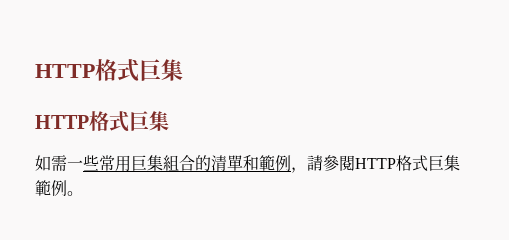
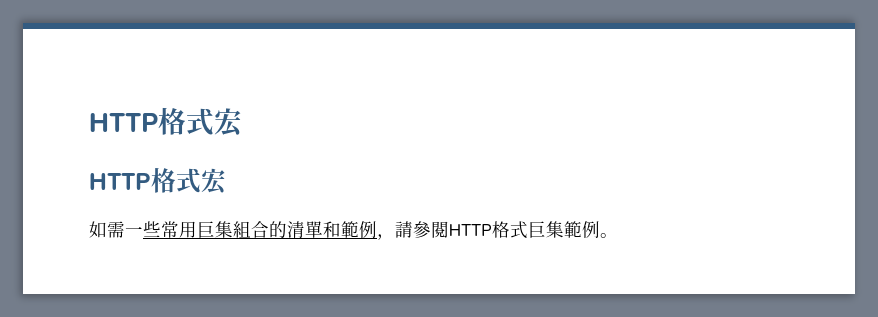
[35,59,183,82] [35,111,169,132] HTTP格式巨集 // HTTP格式巨集 -> [89,107,243,137] [89,168,227,195] HTTP格式宏 // HTTP格式宏

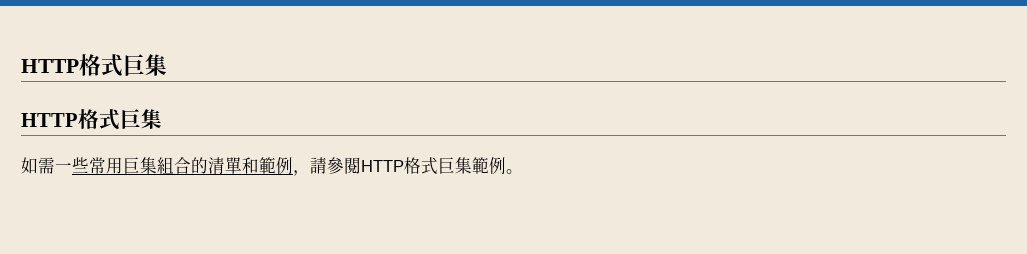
[89,107,243,137] [89,168,227,195] HTTP格式宏 // HTTP格式宏 -> [21,54,167,77] [21,109,162,130] HTTP格式巨集 // HTTP格式巨集

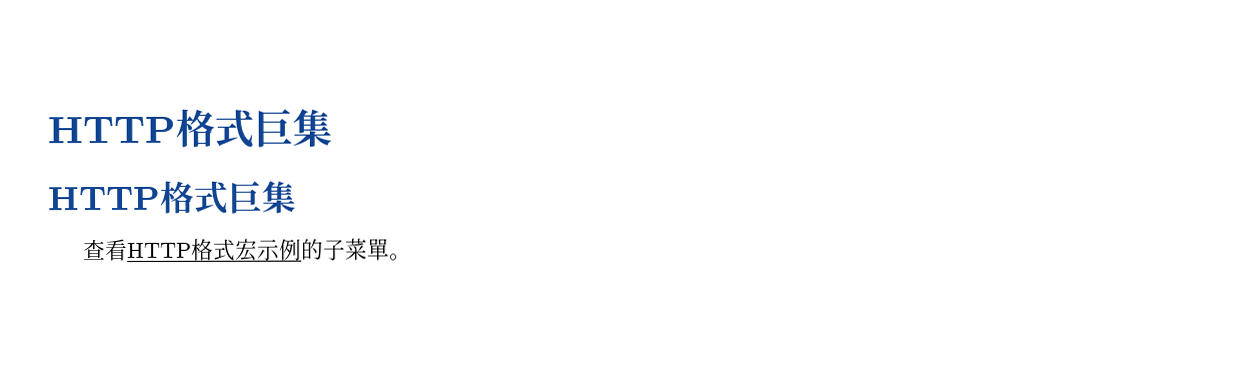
[21,157,506,176] 如需一些常用巨集組合的清單和範例，請參閱HTTP格式巨集範例 -> [82,238,390,262] 查看HTTP格式宏示例的子菜單

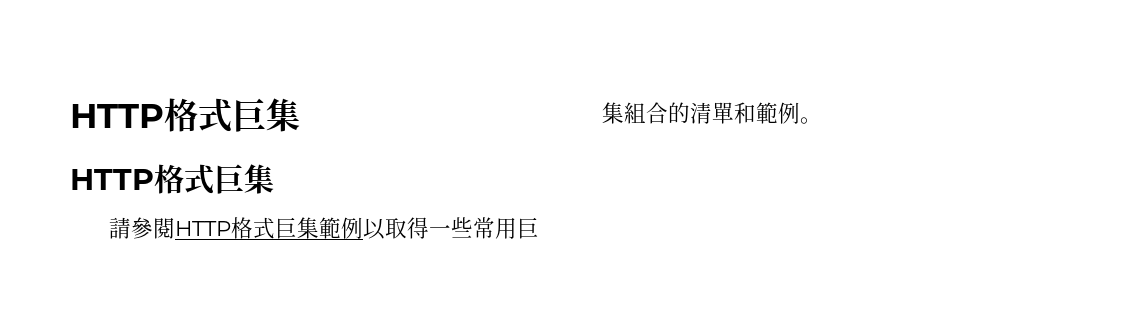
[82,238,390,262] 查看HTTP格式宏示例的子菜單 -> [108,217,539,240] [602,102,800,124] 請參閱HTTP格式巨集範例以取得一些常用巨集組合的清單和範例

